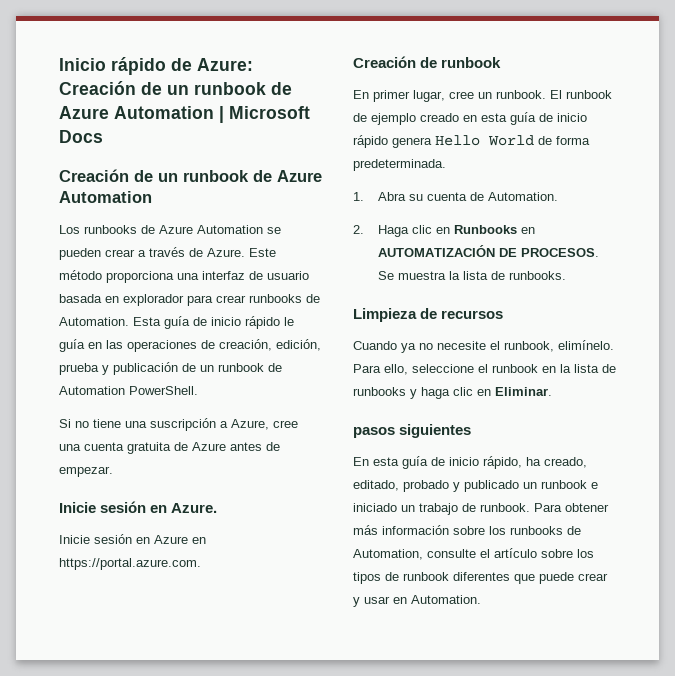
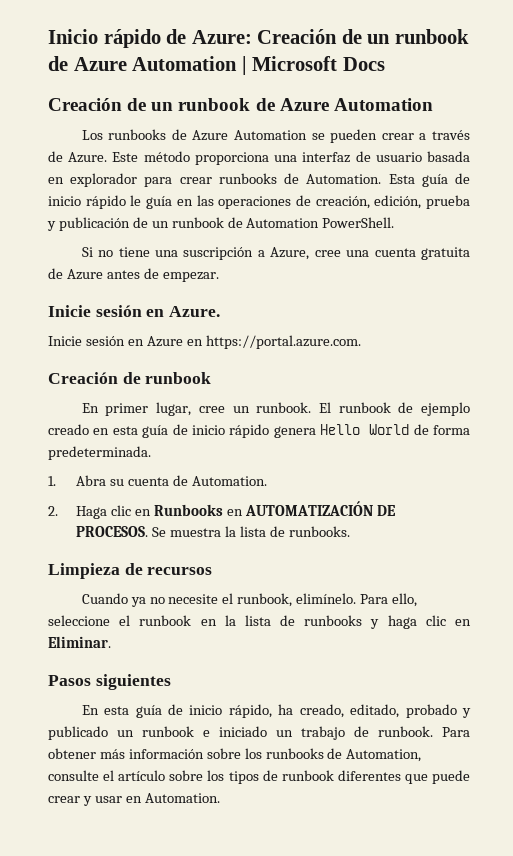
[353,427,395,438] pasos -> [48,675,91,686] Pasos

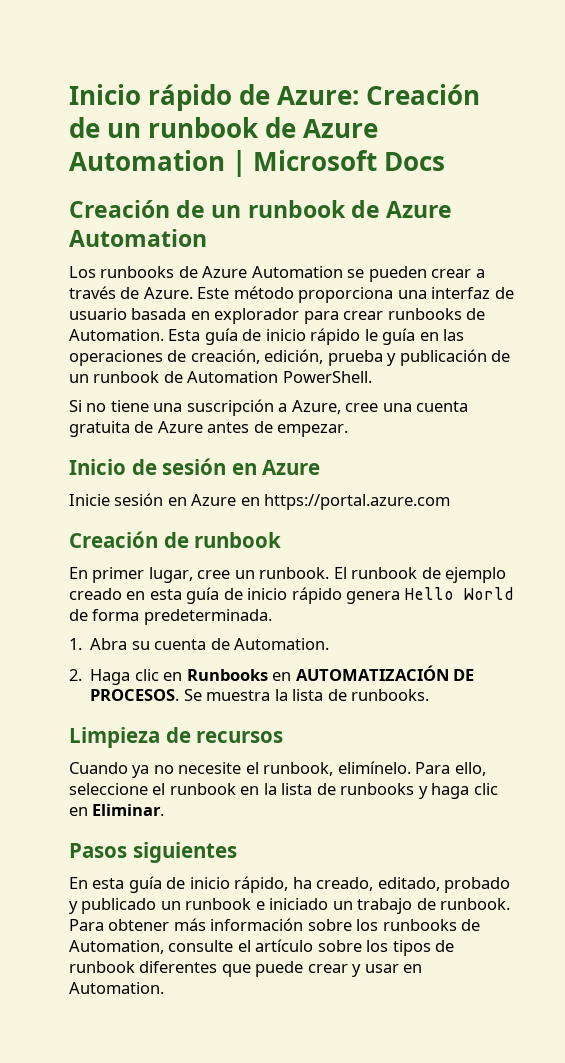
[48,305,221,317] Inicie sesión en Azure. -> [69,458,321,475] Inicio de sesión en Azure
[205,335,361,349] https://portal.azure.com. -> [264,494,451,510] https://portal.azure.com

